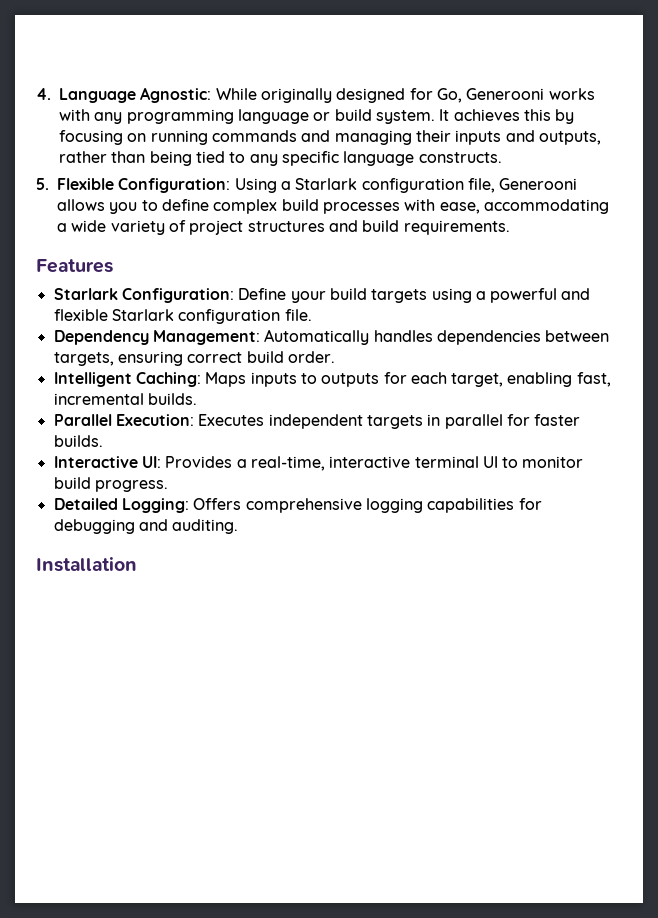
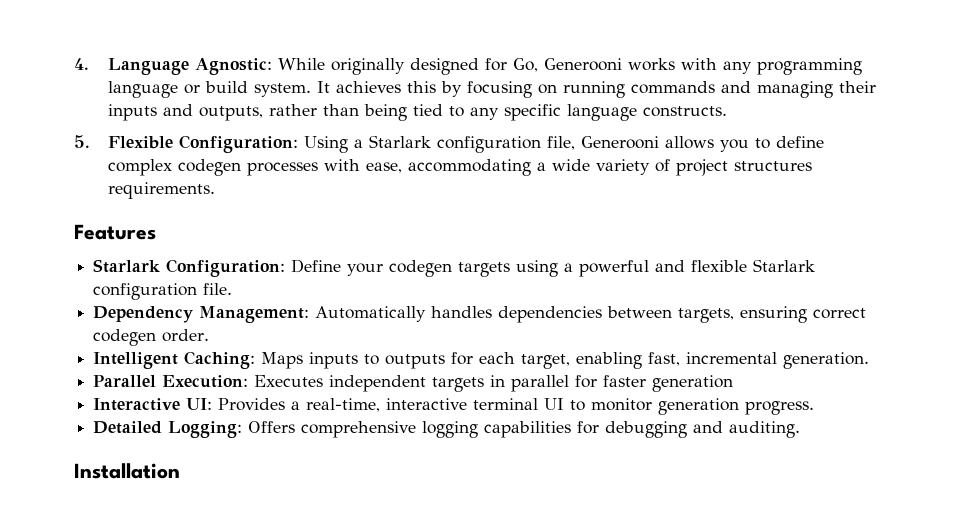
[281,199,319,211] build -> [178,159,242,176] codegen
[328,220,400,232] and build -> (813, 166) none
[329,288,367,300] build -> [389,260,453,277] codegen
[246,351,284,363] build -> [93,329,157,346] codegen
[147,393,197,405] builds. -> [783,352,870,369] generation.
[53,435,103,447] builds. -> [652,375,734,392] generation
[53,477,91,489] build -> [658,398,740,415] generation

